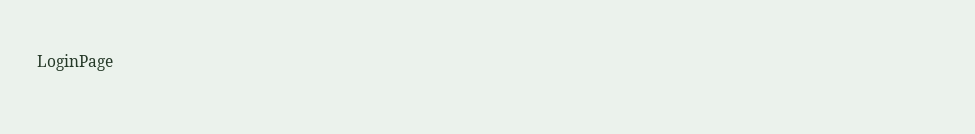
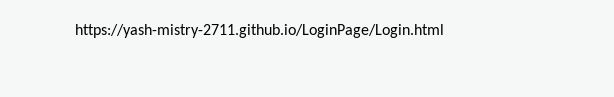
[37,54,113,71] LoginPage -> [75,24,444,38] https://yash-mistry-2711.github.io/LoginPage/Login.html

